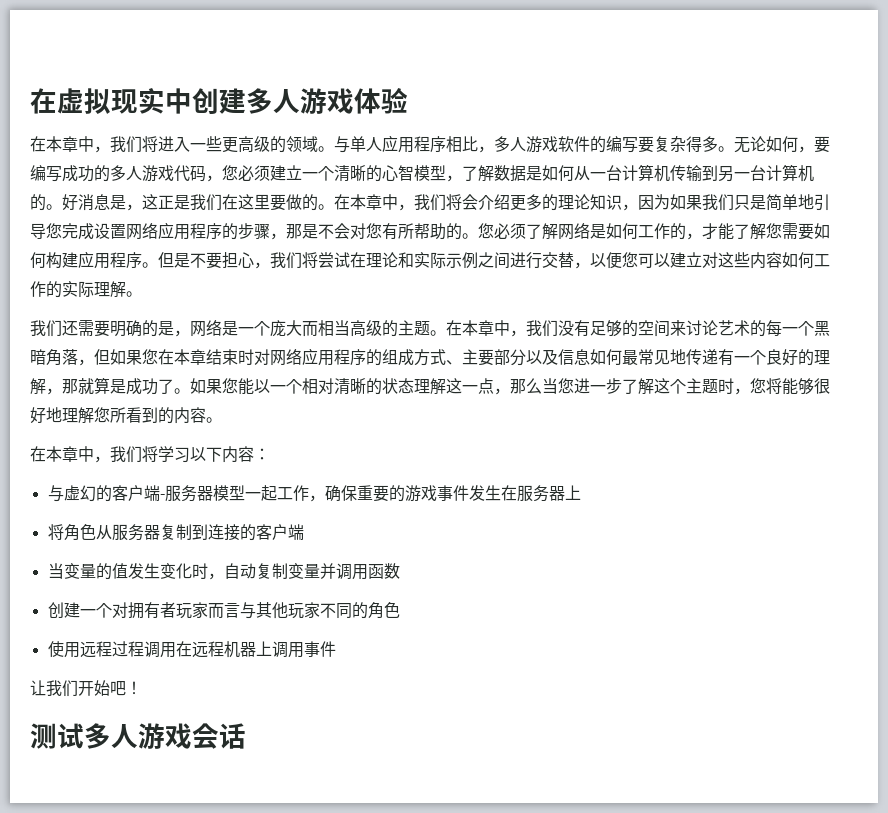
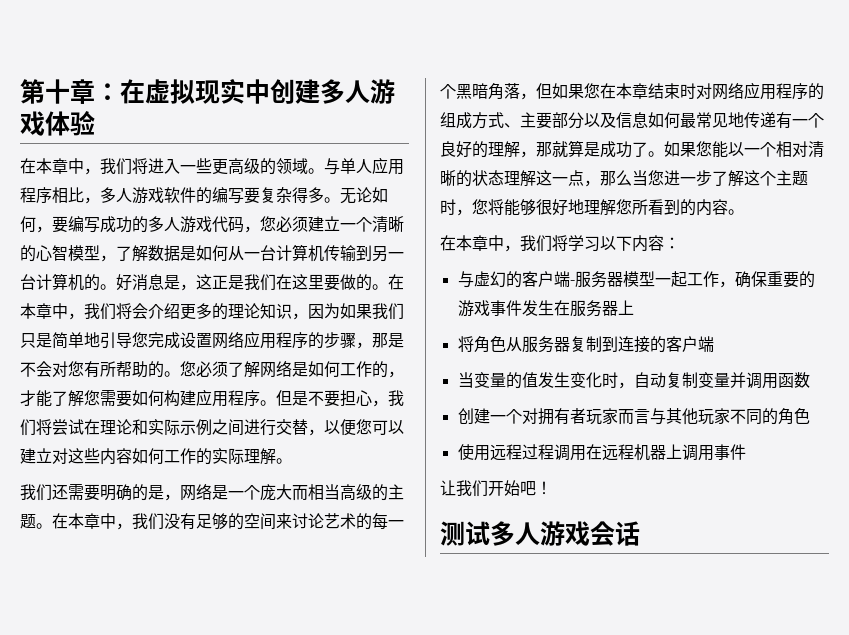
(30, 101) none -> [20,79,120,104] 第十章：

